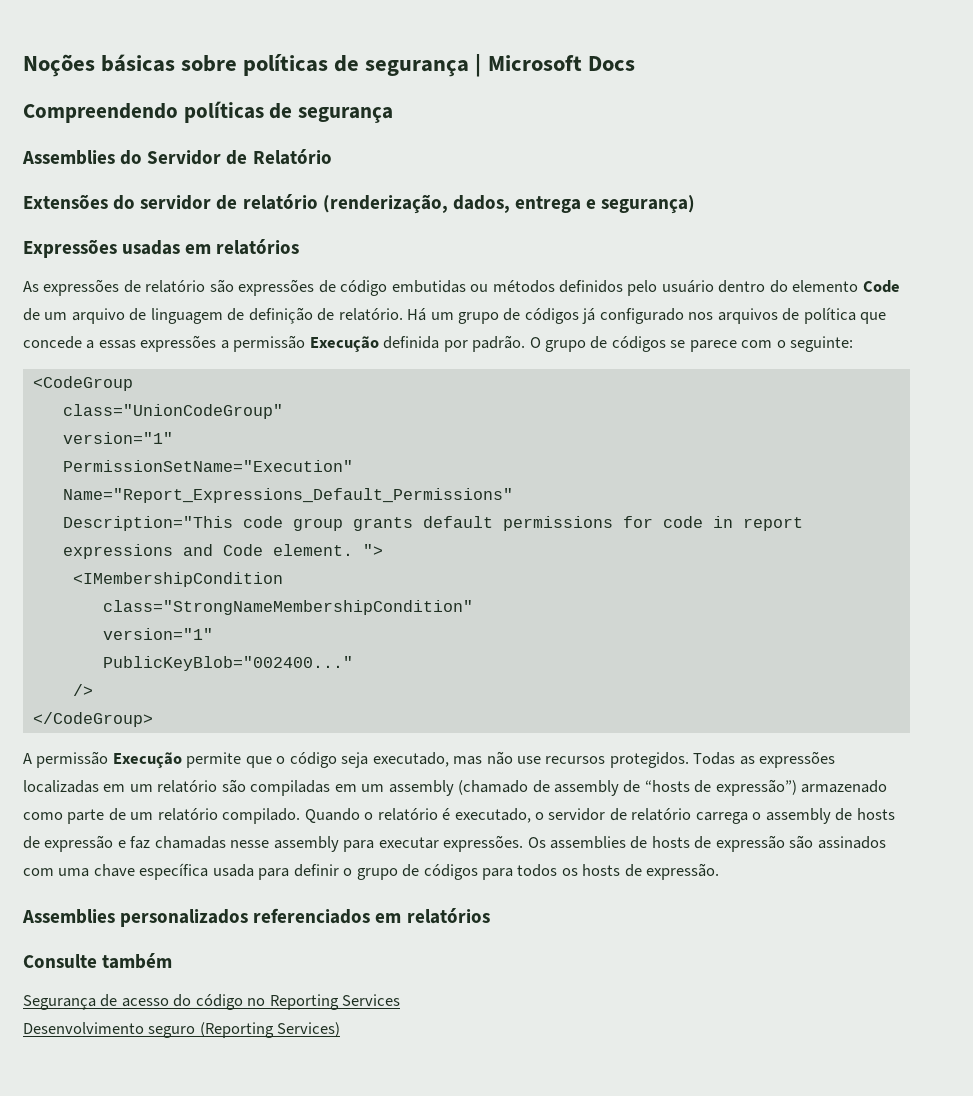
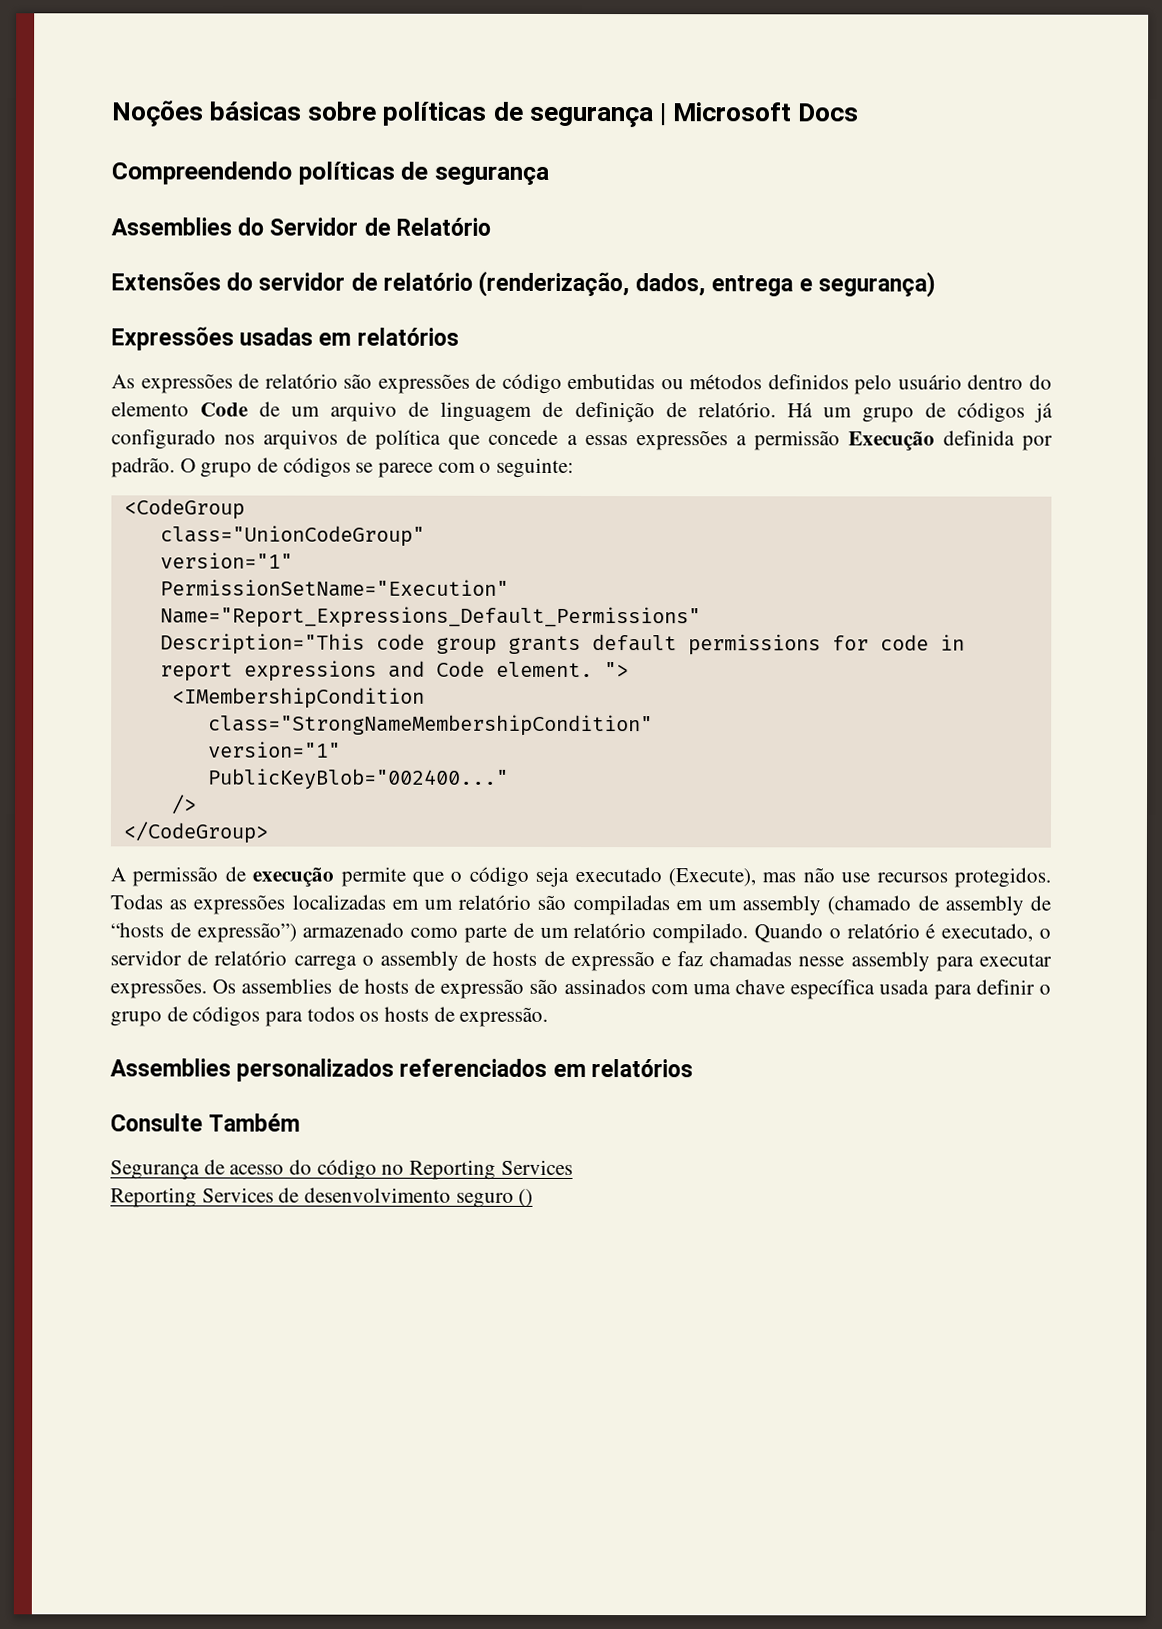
[112,752,182,768] Execução -> [224,866,335,887] de execução
[372,752,449,767] executado, -> [574,866,756,887] executado (Execute),
[102,953,173,969] também -> [208,1113,301,1132] Também
[23,1022,341,1038] Desenvolvimento seguro (Reporting Services) -> [110,1187,534,1208] Reporting Services de desenvolvimento seguro ()

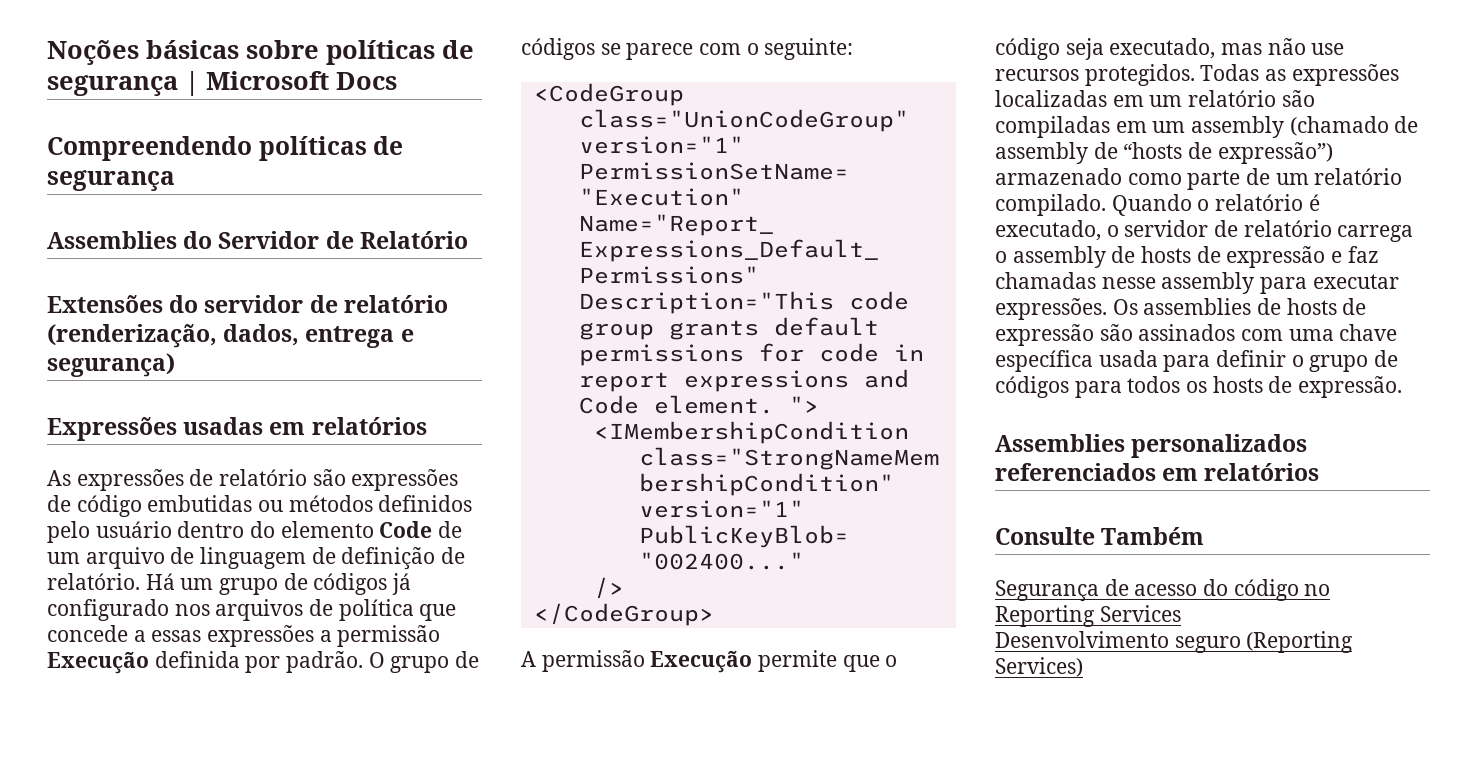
[224,866,335,887] de execução -> [650,650,753,673] Execução
[574,866,756,887] executado (Execute), -> [1109,38,1216,59] executado,
[110,1187,534,1208] Reporting Services de desenvolvimento seguro () -> [995,631,1354,653] [995,657,1083,677] Desenvolvimento seguro (Reporting Services)

